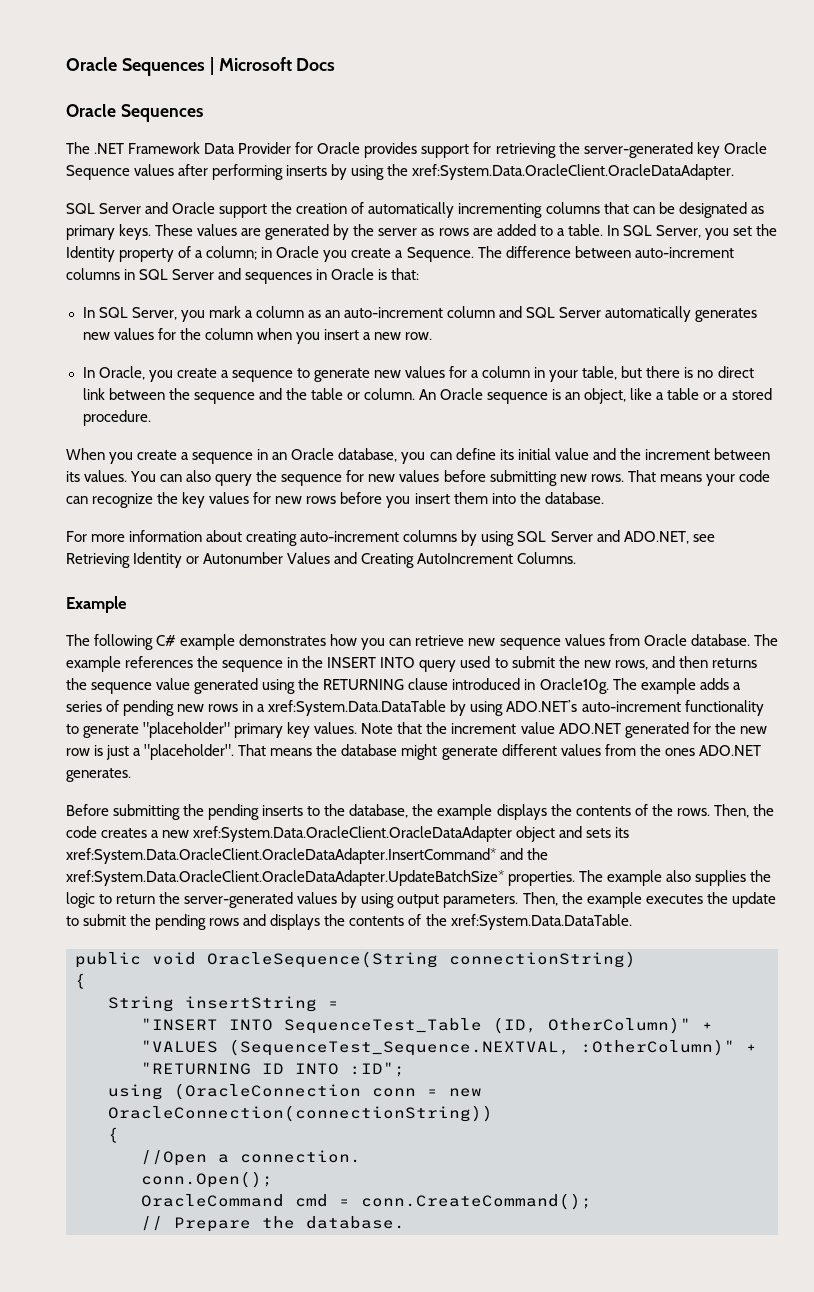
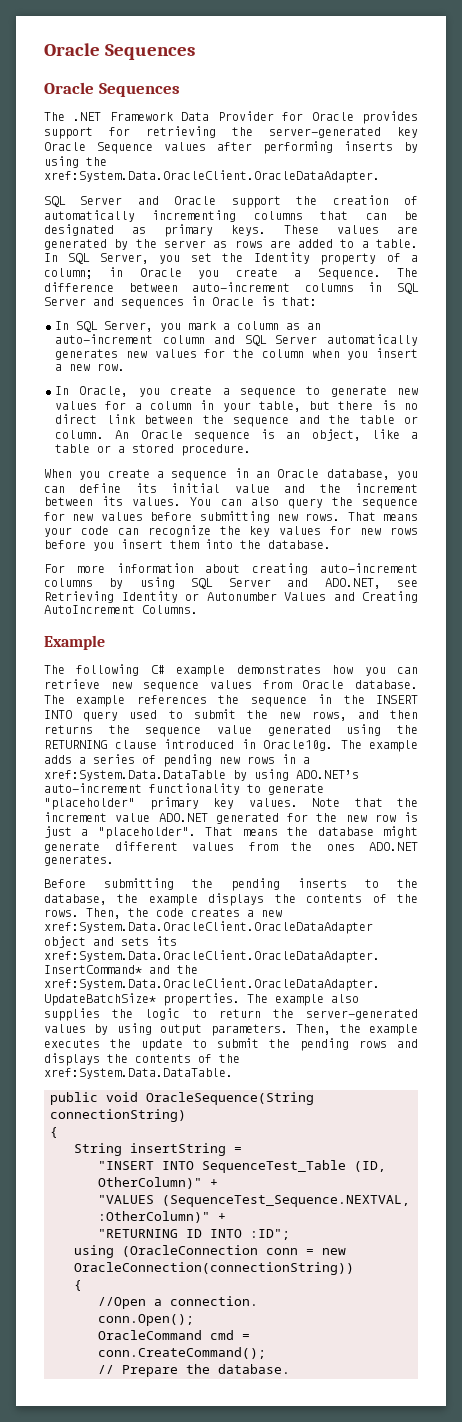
[66,57,336,76] Oracle Sequences | Microsoft Docs -> [44,43,195,60] Oracle Sequences

